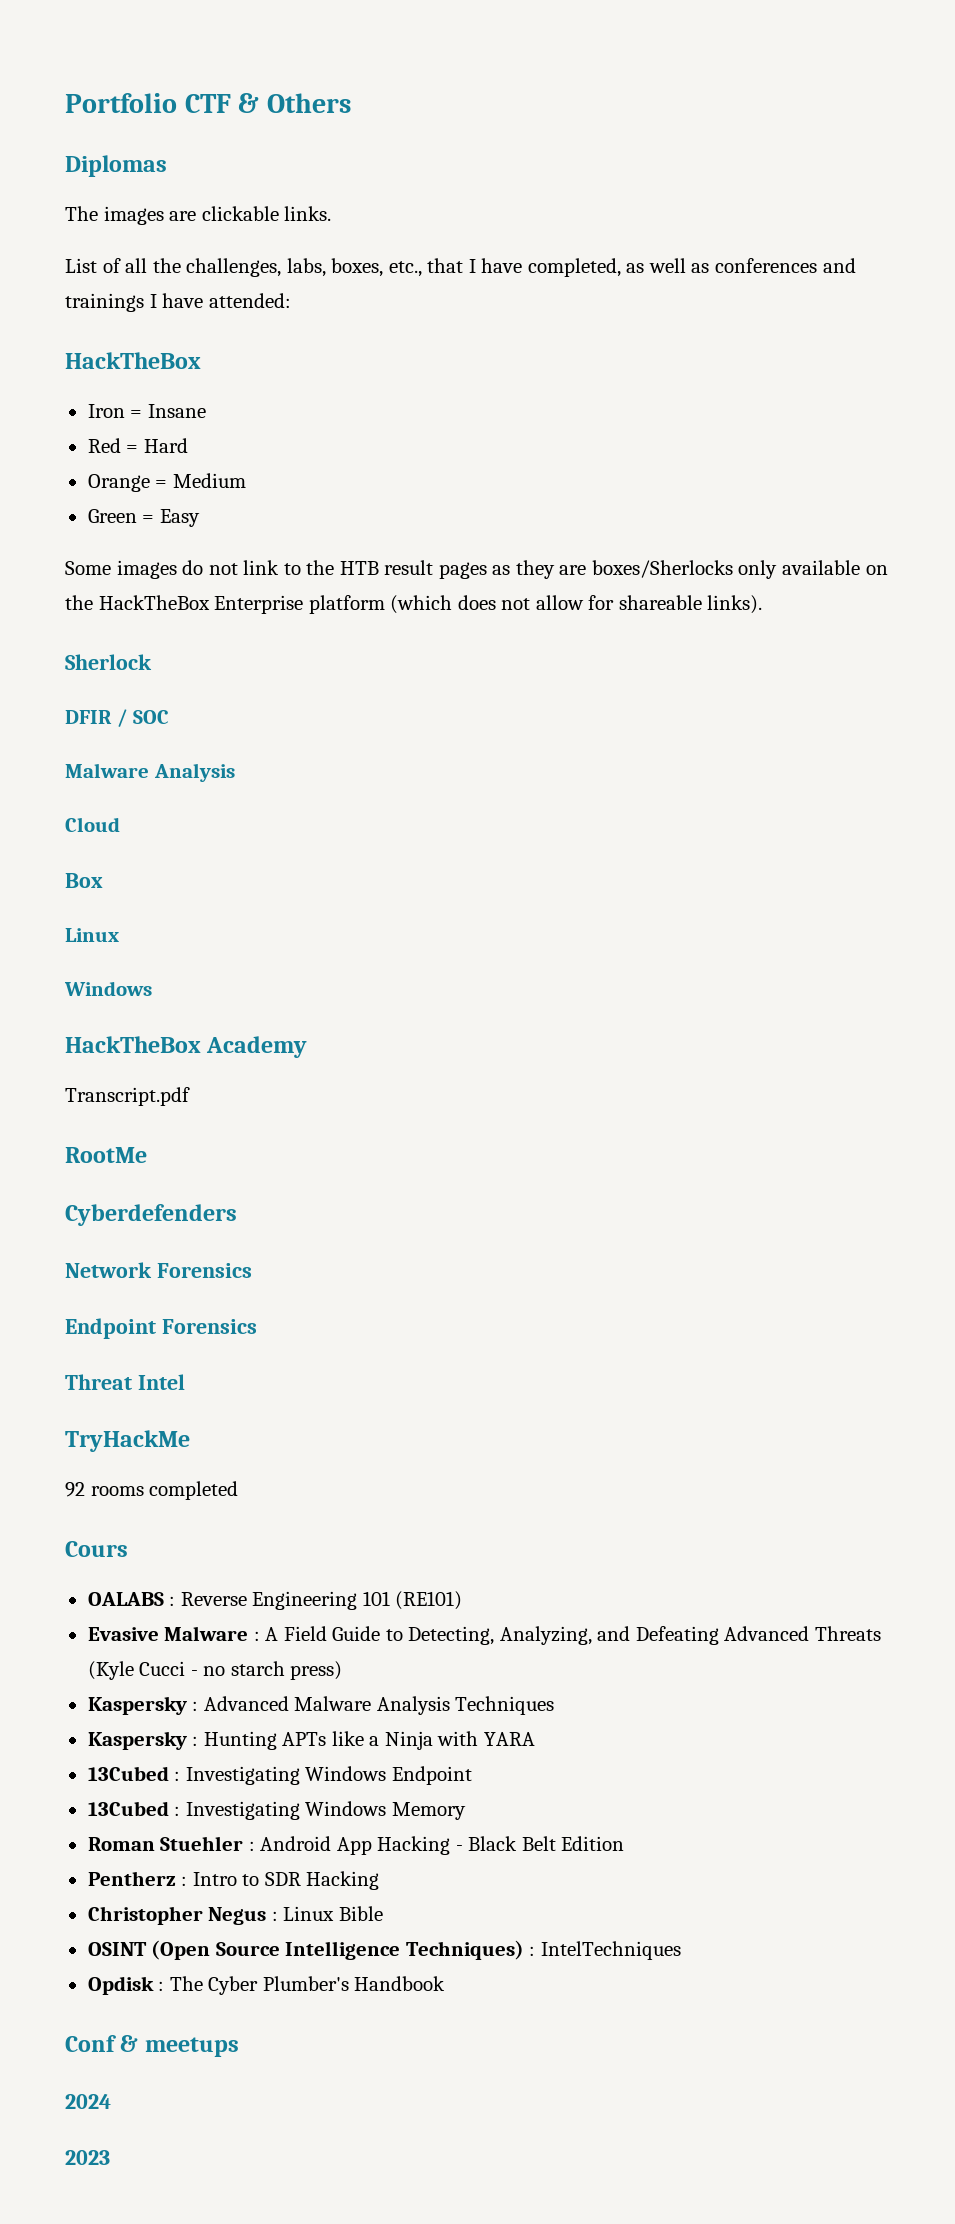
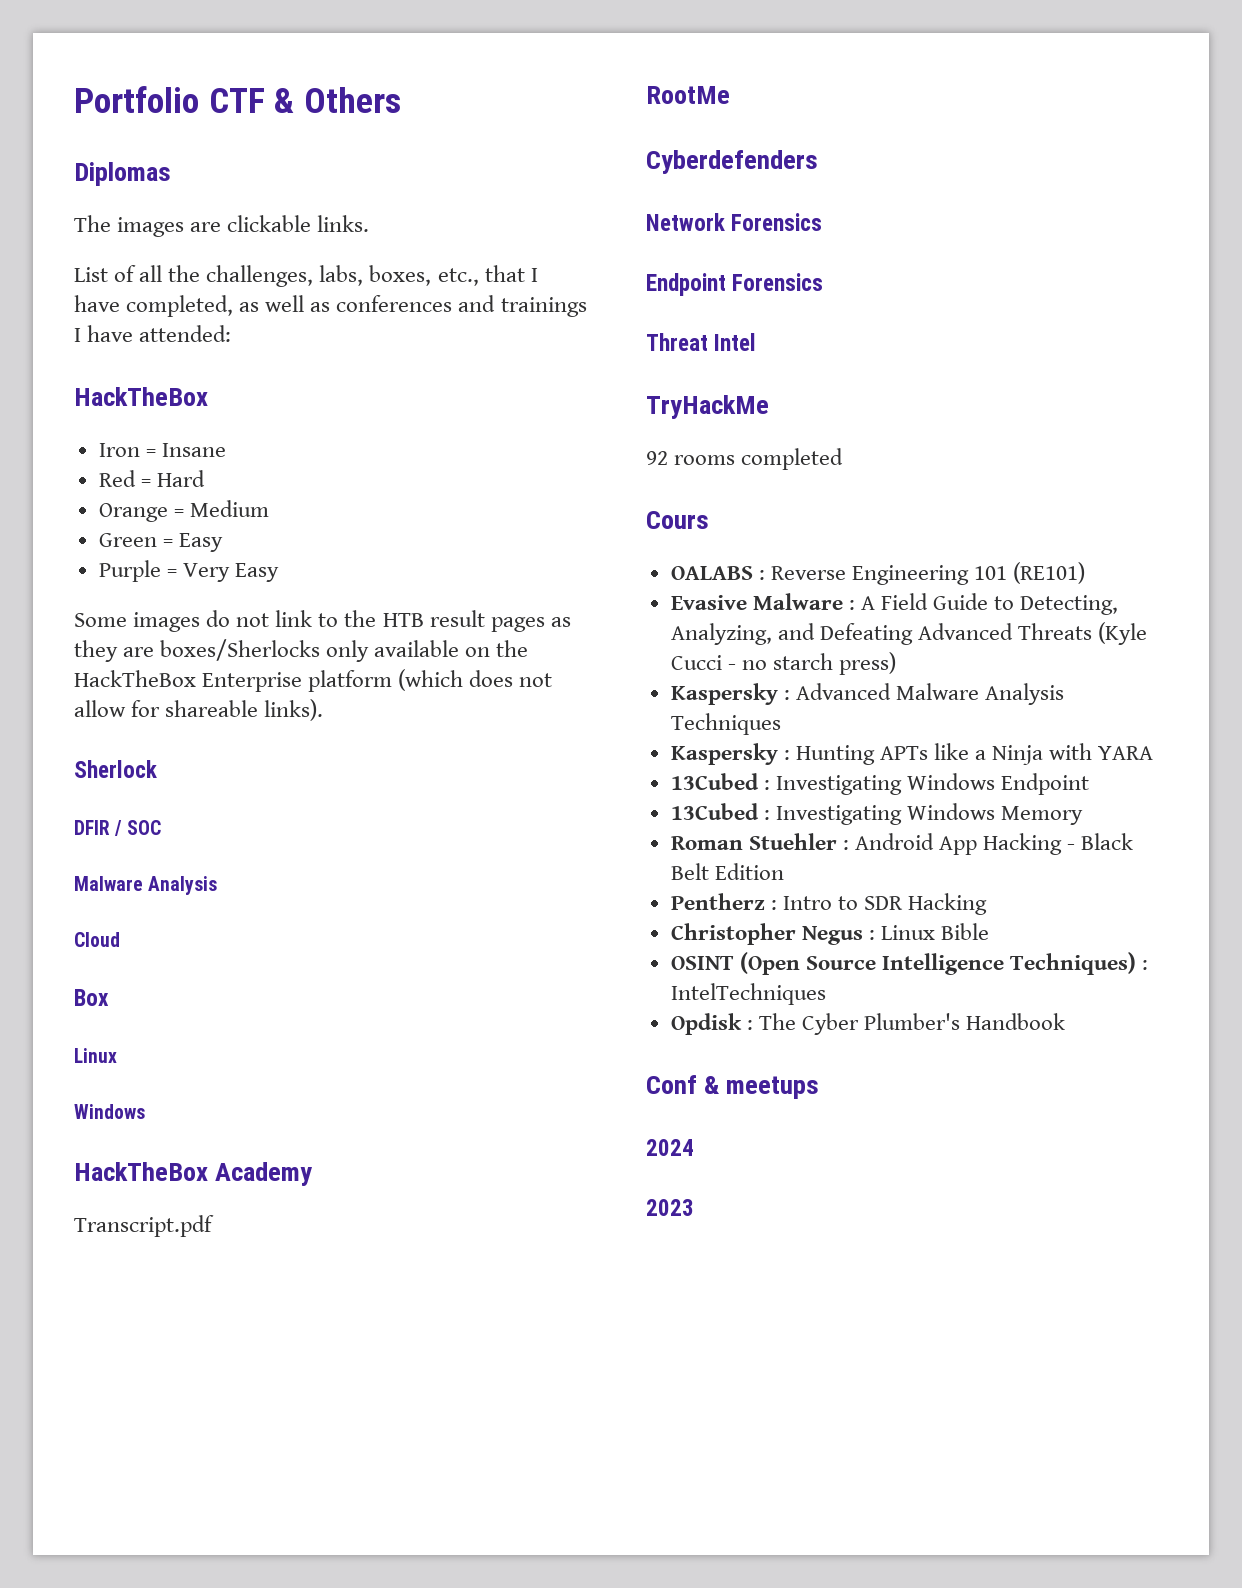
(200, 518) none -> [98,560,279,582] // Purple = Very Easy

